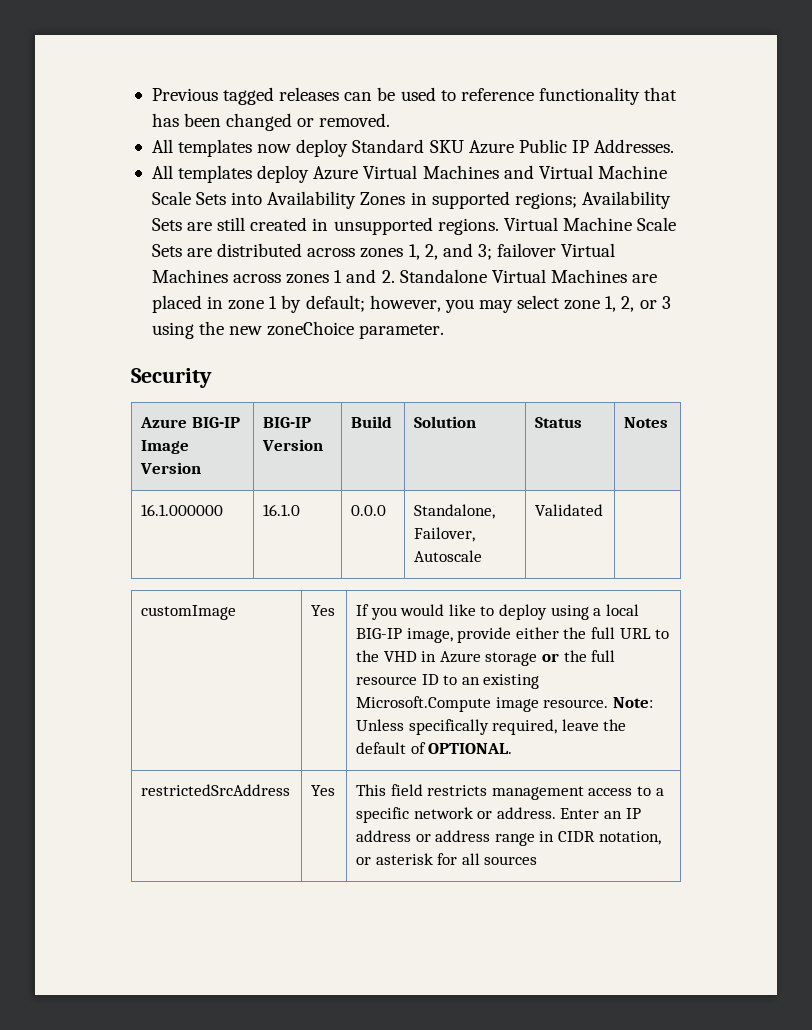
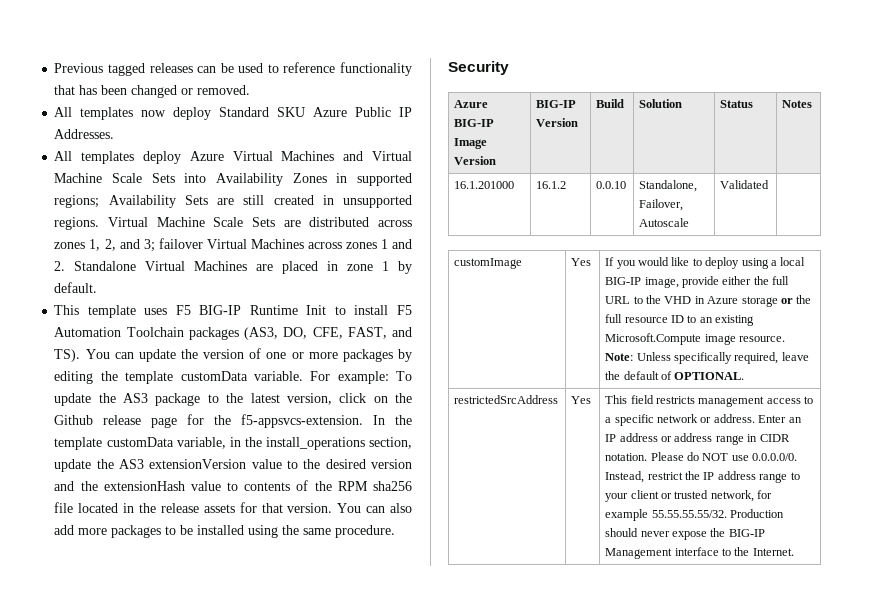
[305,295,671,313] [151,321,445,339] default; however, you may select zone 1, 2, or 3 using the new zoneChoice parameter. -> [54,282,98,293] [54,305,413,318] [54,327,413,340] [54,348,412,362] [54,371,412,384] [54,393,413,406] [54,414,412,428] [54,437,412,450] [54,459,412,472] [54,480,413,491] [54,502,412,513] [54,525,396,538] default. // This template uses F5 BIG-IP Runtime Init to install F5 Automation Toolchain packages (AS3, DO, CFE, FAST, and TS). You can update the version of one or more packages by editing the template customData variable. For example: To update the AS3 package to the latest version, click on the Github release page for the f5-appsvcs-extension. In the template customData variable, in the install_operations section, update the AS3 extensionVersion value to the desired version and the extensionHash value to contents of the RPM sha256 file located in the release assets for that version. You can also add more packages to be installed using the same procedure.
[141,504,224,516] [263,504,301,516] [351,505,387,516] 16.1.000000 | 16.1.0 | 0.0.0 -> [454,181,515,189] [536,181,567,189] [596,181,627,189] 16.1.201000 | 16.1.2 | 0.0.10
[598,831,661,845] [356,853,538,865] notation, or asterisk for all sources -> [605,452,798,461] [605,471,800,483] [605,490,773,502] [605,509,785,521] [605,528,765,540] [605,547,794,559] notation. Please do NOT use 0.0.0.0/0. Instead, restrict the IP address range to your client or trusted network, for example 55.55.55.55/32. Production should never expose the BIG-IP Management interface to the Internet.

